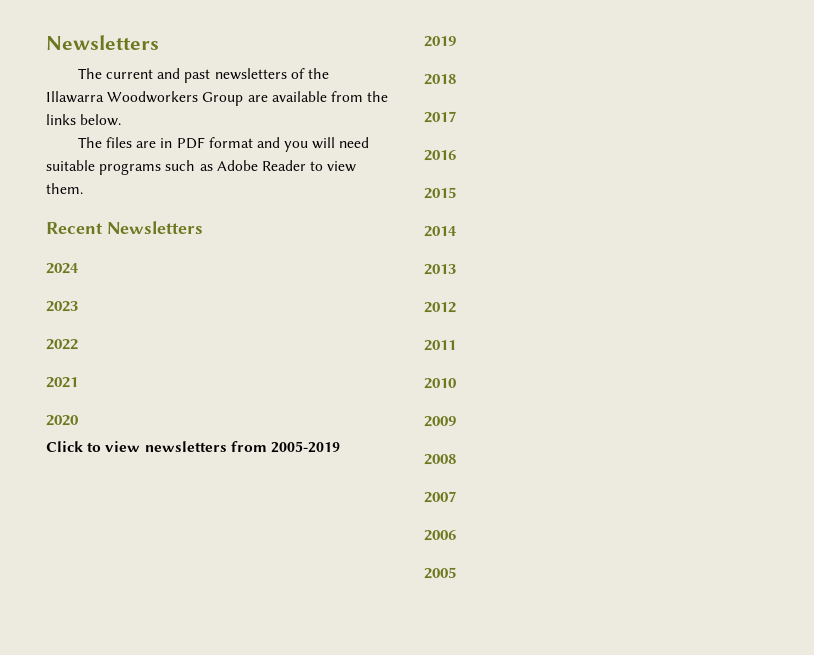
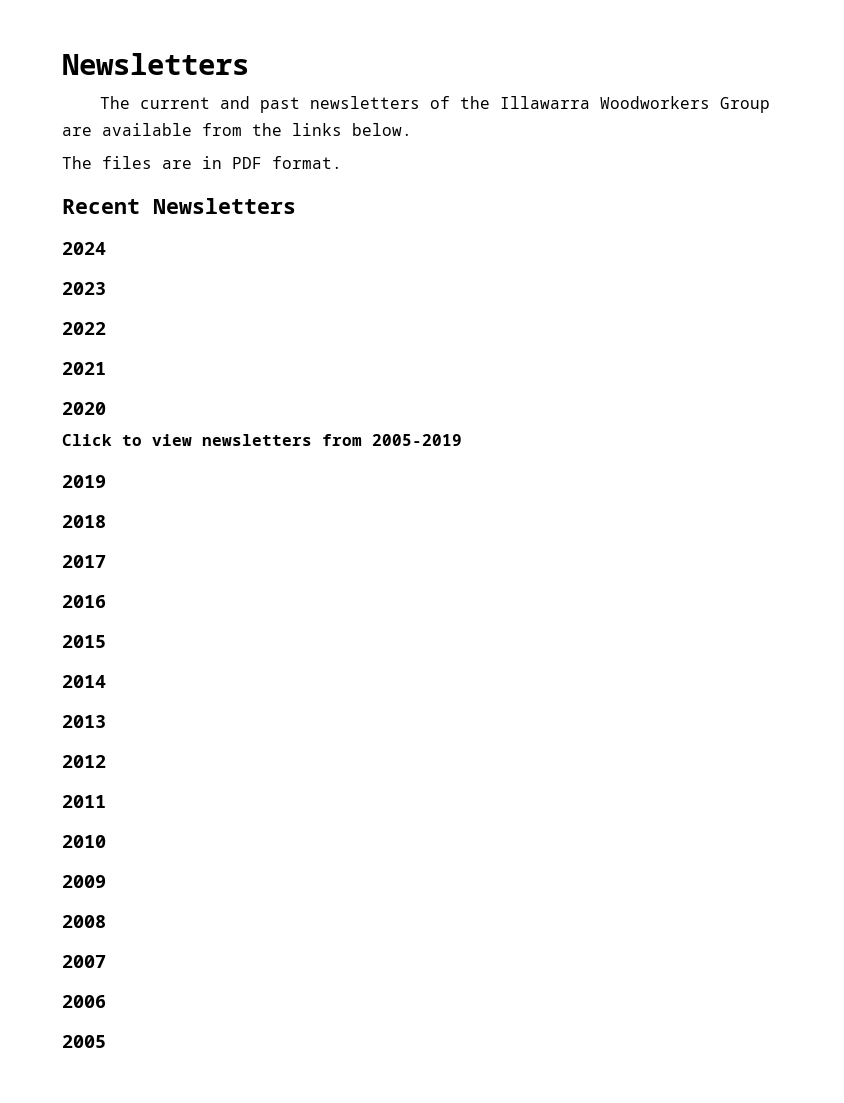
[208,137,370,152] [46,160,357,175] [46,183,83,194] format and you will need suitable programs such as Adobe Reader to view them. -> [272,156,342,169] format.

